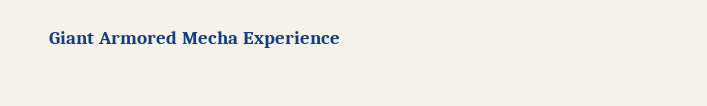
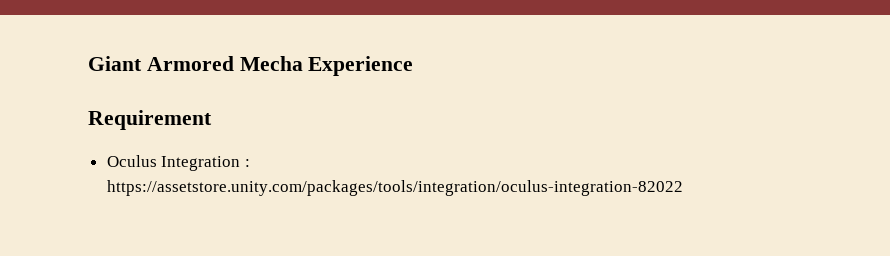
(340, 39) none -> [88,110,212,130] [106,155,250,171] [106,180,683,196] // Requirement // Oculus Integration : https://assetstore.unity.com/packages/tools/integration/oculus-integration-82022

